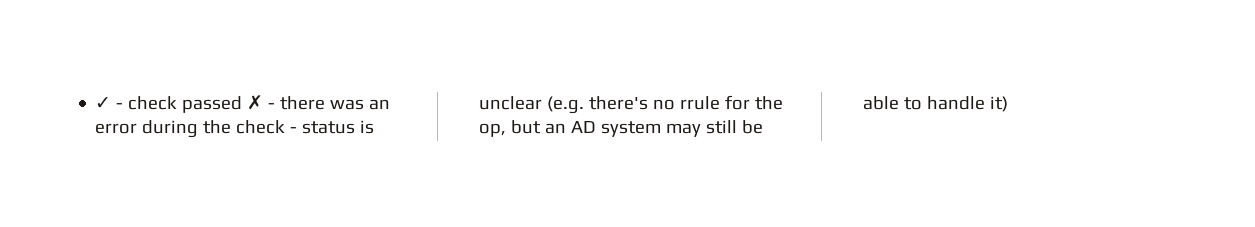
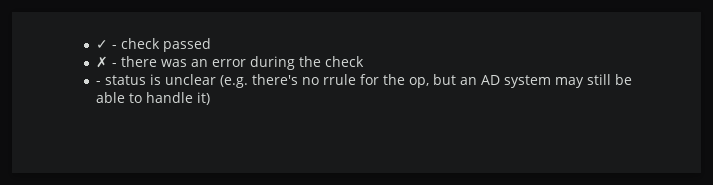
(243, 104) none -> (211, 45) //
(286, 127) none -> (364, 61) //

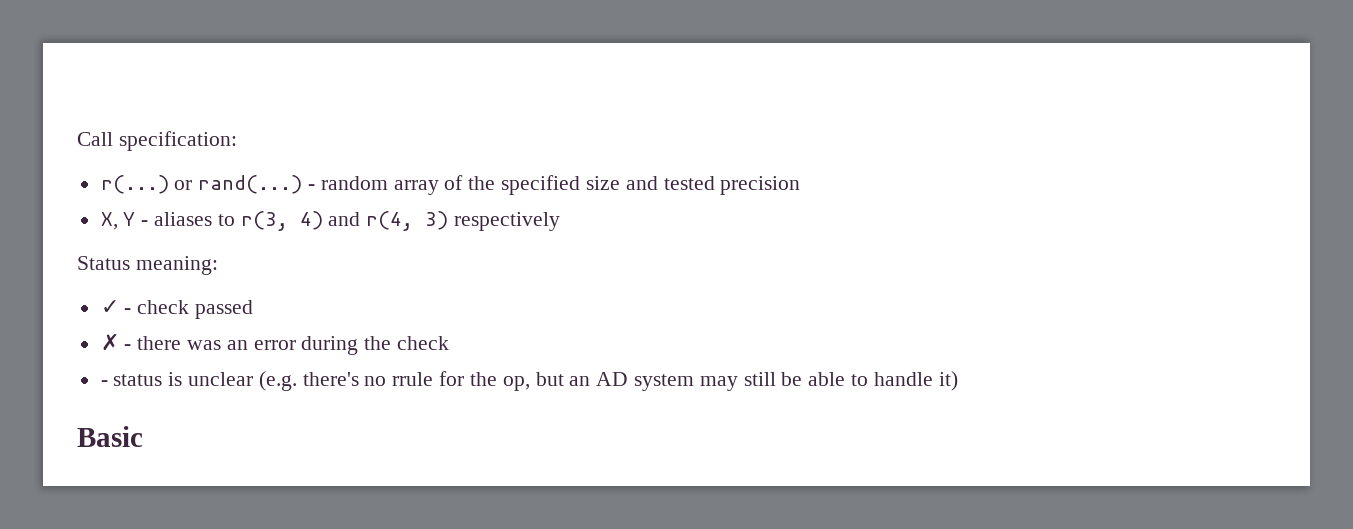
(95, 44) none -> [77,131,237,151] [100,175,801,195] [100,211,561,231] [77,256,218,275] Call specification: // r(...) or rand(...) - random array of the specified size and tested precision // X, Y - aliases to r(3, 4) and r(4, 3) respectively // Status meaning: //
(210, 98) none -> [77,426,143,447] // Basic

